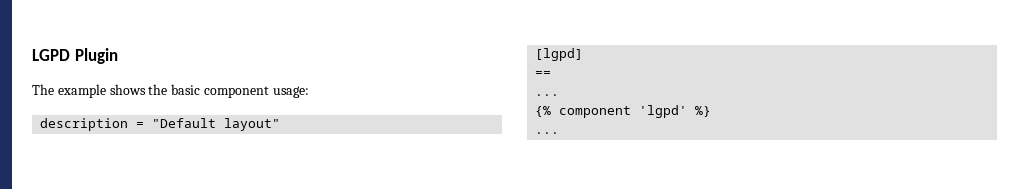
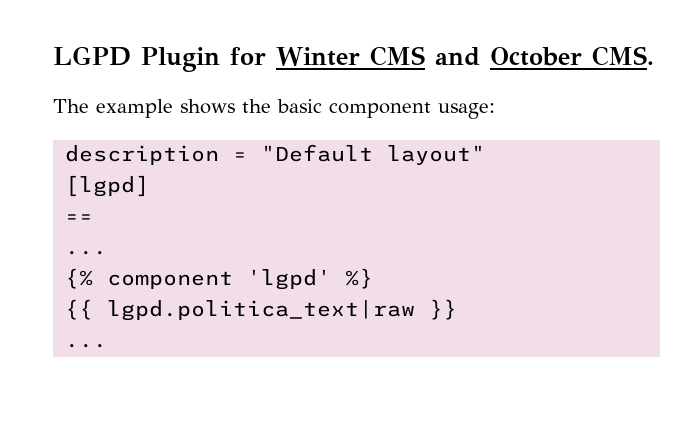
(118, 56) none -> [230,46,654,66] for Winter CMS and October CMS.
(712, 111) none -> [65,299,458,321] // {{ lgpd.politica_text|raw }}

